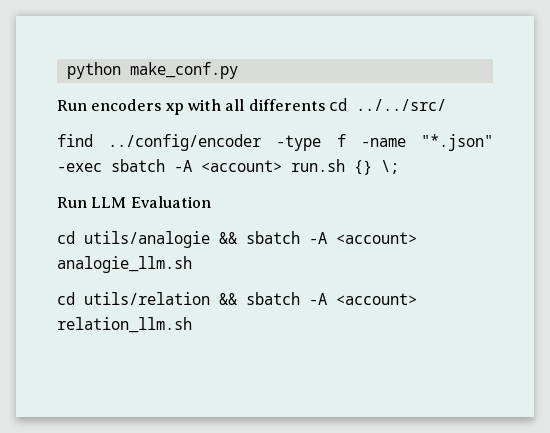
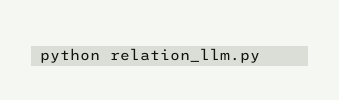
[129,62,238,79] [57,98,446,115] [57,134,493,151] [57,159,399,175] [57,196,211,208] [57,231,417,248] [57,256,192,273] [57,292,417,305] [57,317,192,333] make_conf.py // Run encoders xp with all differents cd ../../src/ // find ../config/encoder -type f -name "*.json" -exec sbatch -A <account> run.sh {} \; // Run LLM Evaluation // cd utils/analogie && sbatch -A <account> analogie_llm.sh // cd utils/relation && sbatch -A <account> relation_llm.sh -> [109,48,260,63] relation_llm.py

